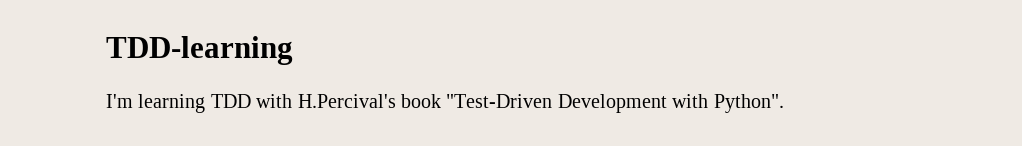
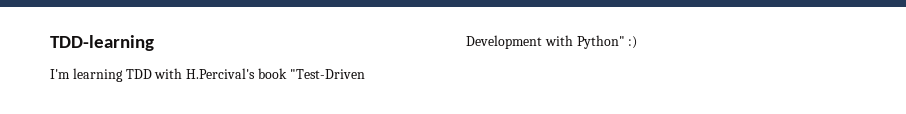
[713,94,784,113] Python". -> [576,35,638,49] Python" :)

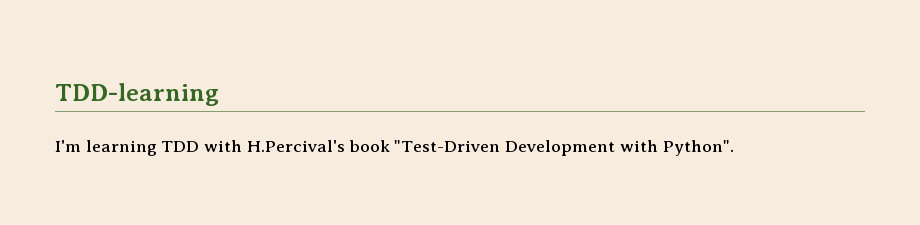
[576,35,638,49] Python" :) -> [662,140,734,156] Python".

